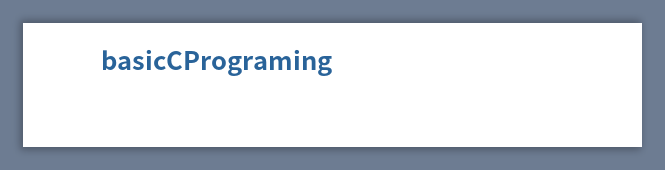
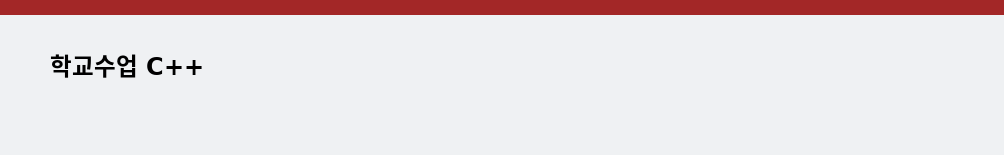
[101,49,332,76] basicCPrograming -> [50,54,204,78] 학교수업 C++

